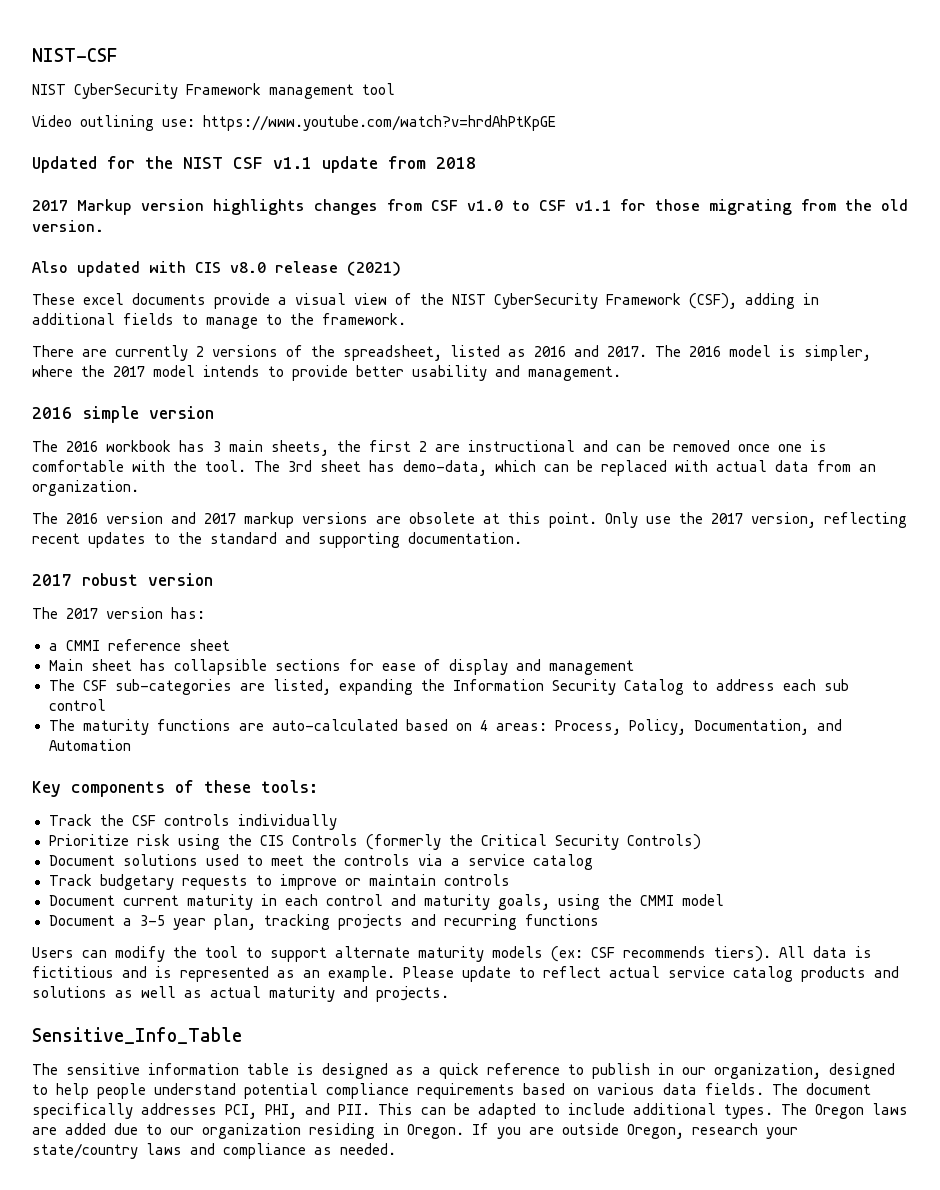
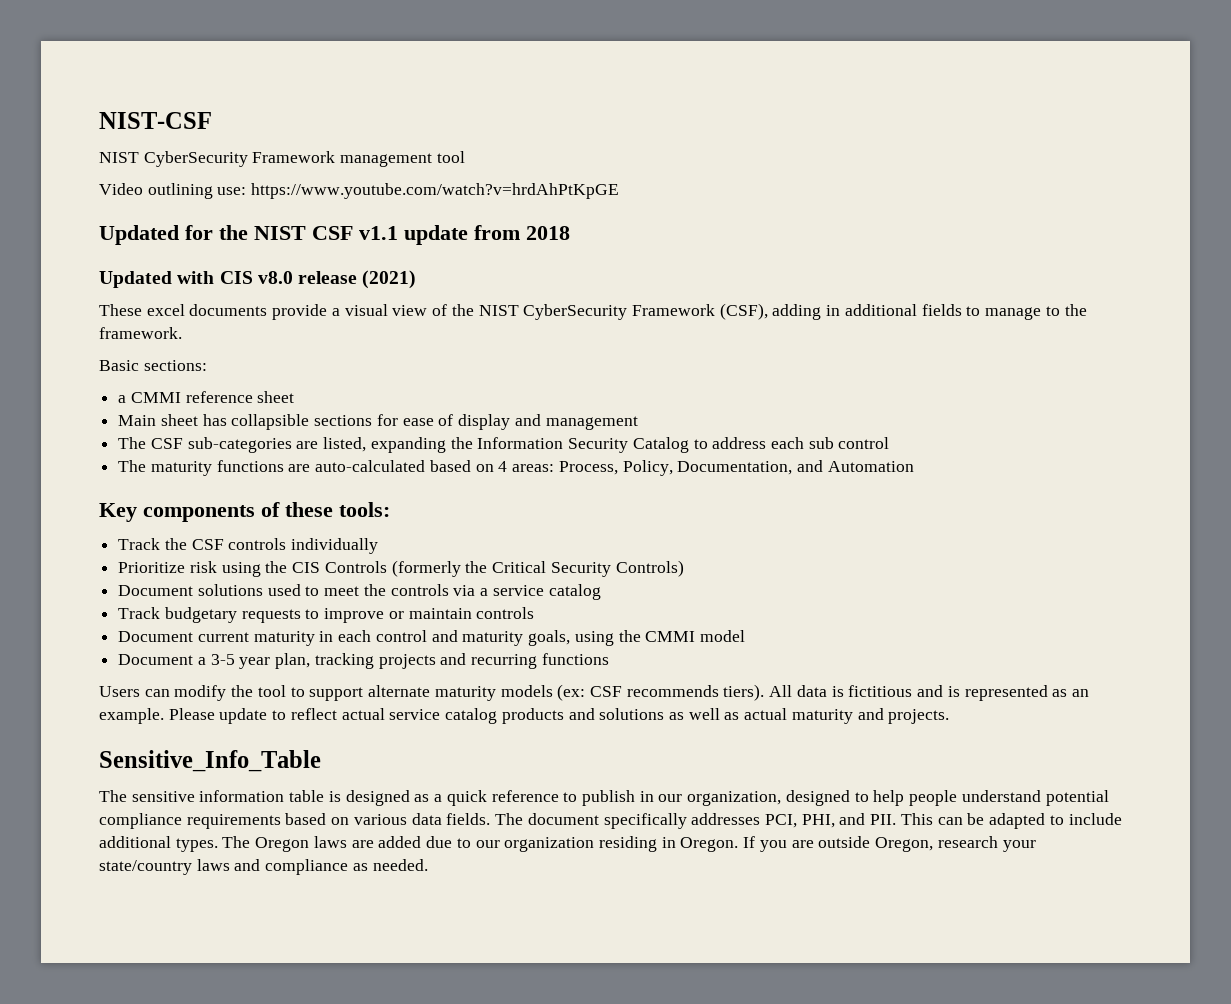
[32,199,908,215] [32,220,104,232] [32,261,140,277] 2017 Markup version highlights changes from CSF v1.0 to CSF v1.1 for those migrating from the old version. // Also updated -> [99,271,172,288] Updated
[32,345,871,361] [32,365,621,381] [32,406,214,423] [32,440,827,456] [32,460,876,476] [32,480,139,496] [32,512,907,528] [32,532,522,548] [32,573,213,586] [32,607,205,619] There are currently 2 versions of the spreadsheet, listed as 2016 and 2017. The 2016 model is simpler, where the 2017 model intends to provide better usability and management. // 2016 simple version // The 2016 workbook has 3 main sheets, the first 2 are instructional and can be removed once one is comfortable with the tool. The 3rd sheet has demo-data, which can be replaced with actual data from an organization. // The 2016 version and 2017 markup versions are obsolete at this point. Only use the 2017 version, reflecting recent updates to the standard and supporting documentation. // 2017 robust version // The 2017 version has: -> [99,360,207,371] Basic sections:

